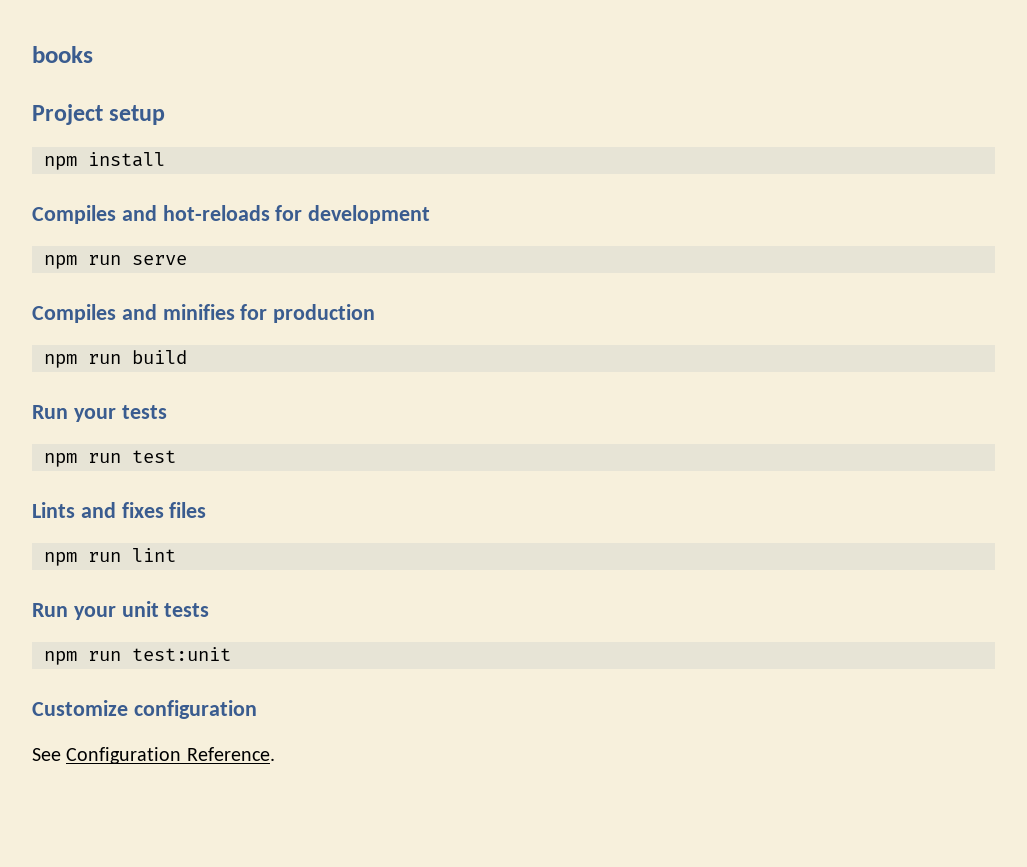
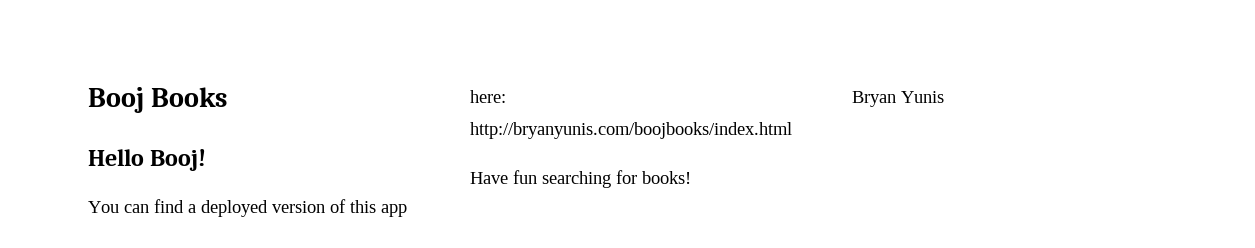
[32,46,93,63] [32,104,166,125] [44,152,165,170] [32,205,431,224] [44,255,187,269] [32,304,376,323] [44,350,187,368] [32,405,167,422] [44,450,176,467] [32,502,207,518] [44,548,176,566] [32,601,210,620] [44,647,231,665] [32,700,257,719] [32,747,275,764] books // Project setup // npm install // Compiles and hot-reloads for development // npm run serve // Compiles and minifies for production // npm run build // Run your tests // npm run test // Lints and fixes files // npm run lint // Run your unit tests // npm run test:unit // Customize configuration // See Configuration Reference. -> [88,87,228,113] [88,149,207,171] [88,199,407,217] [470,90,506,103] [470,122,792,139] [470,170,691,188] [852,91,944,107] Booj Books // Hello Booj! // You can find a deployed version of this app here: http://bryanyunis.com/boojbooks/index.html // Have fun searching for books! // Bryan Yunis

